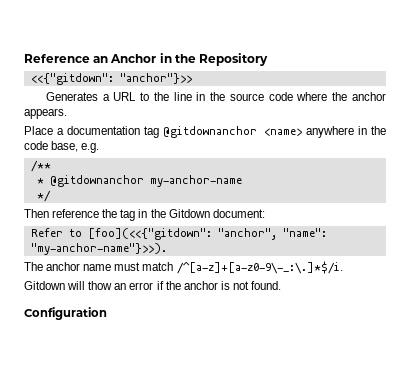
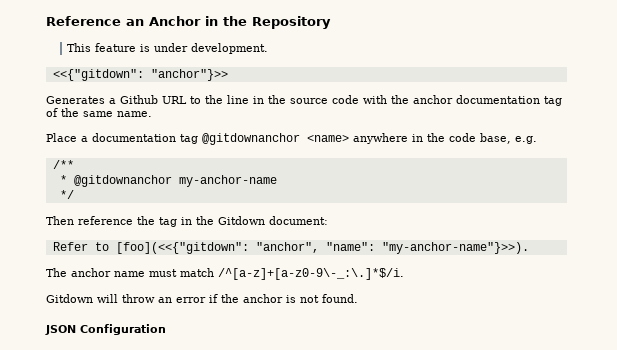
(269, 59) none -> [67,43,269,54] // This feature is under development.
(110, 97) none -> [120,95,158,104] Github
[296,92,386,101] [24,108,67,119] where the anchor appears. -> [363,95,562,106] [46,108,152,117] with the anchor documentation tag of the same name.
[88,281,113,290] thow -> [122,294,155,303] throw
(282, 285) none -> [45,325,76,335] JSON

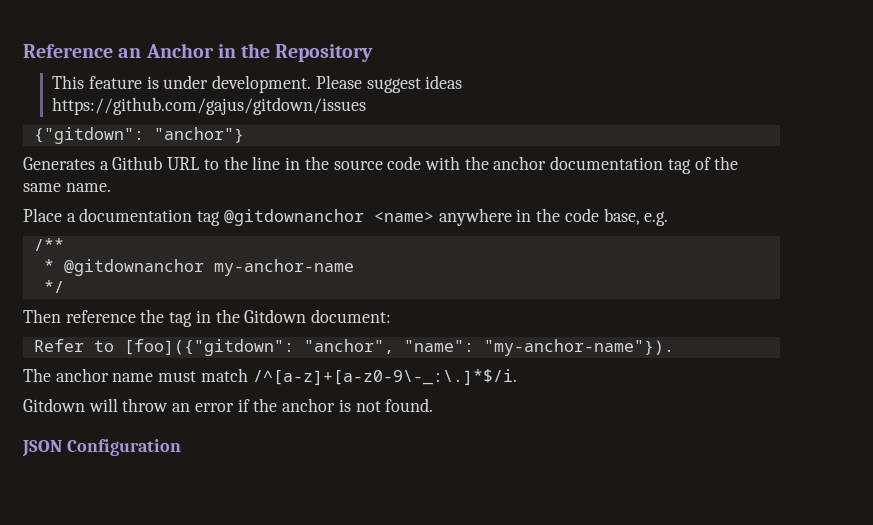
[52,69,228,81] // <<{"gitdown": "anchor"}>> -> [315,75,463,93] [52,97,367,115] [33,127,244,144] Please suggest ideas https://github.com/gajus/gitdown/issues // {"gitdown": "anchor"}
[115,242,249,254] [foo](<<{"gitdown": -> [123,339,294,356] [foo]({"gitdown":
[381,242,529,254] "my-anchor-name"}>>). -> [483,339,674,356] "my-anchor-name"}).

